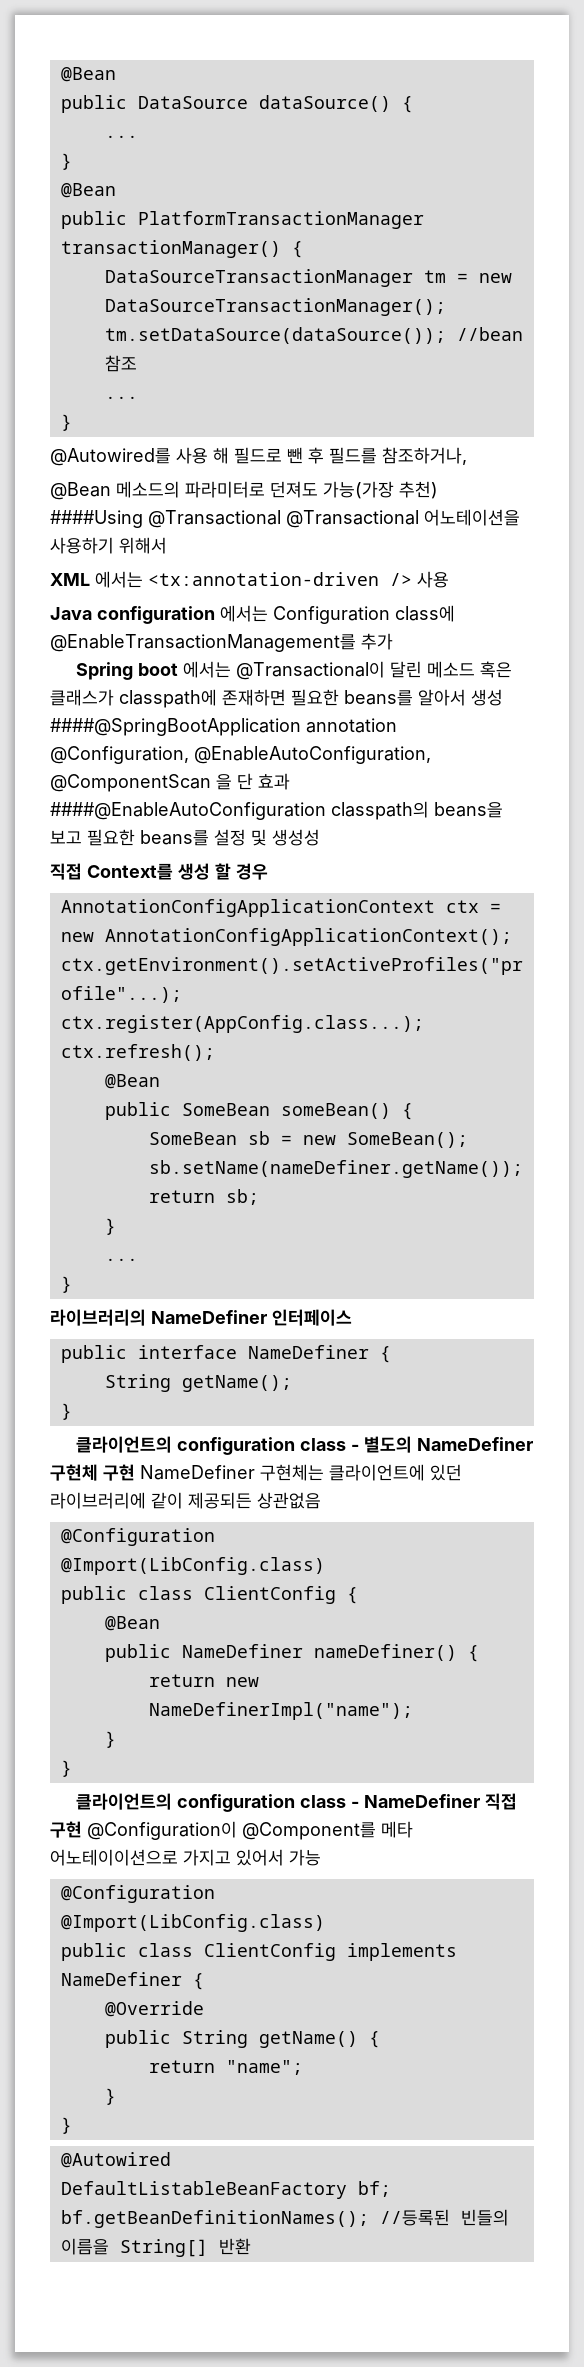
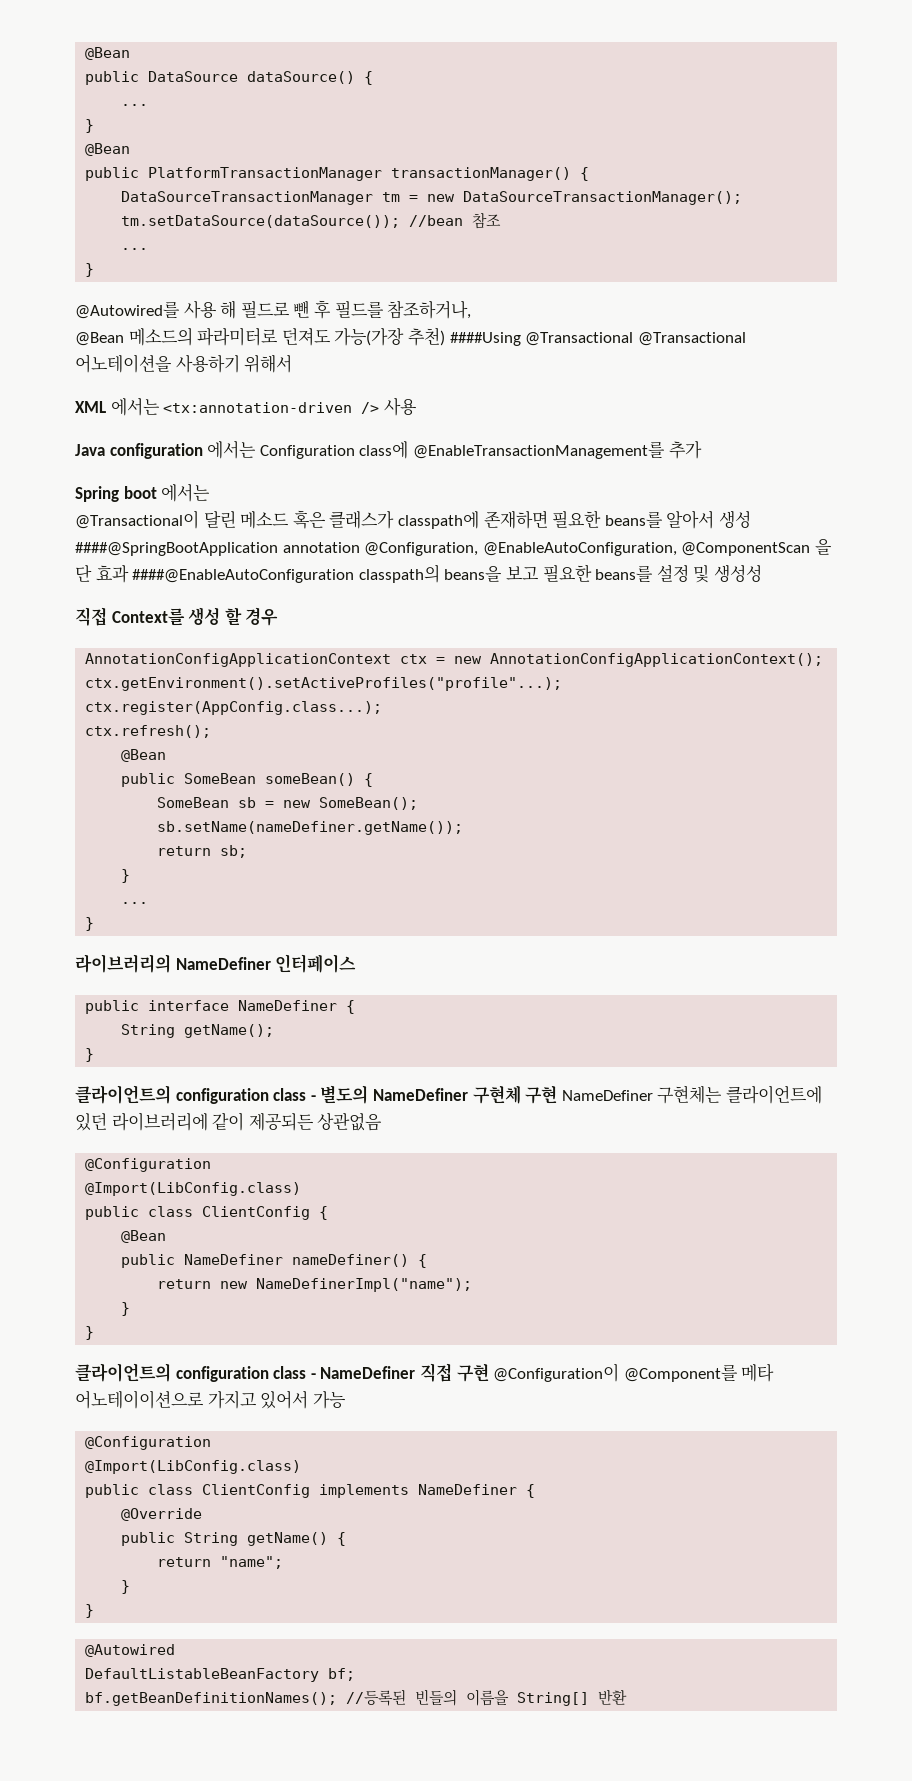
(232, 669) none -> (211, 492) //

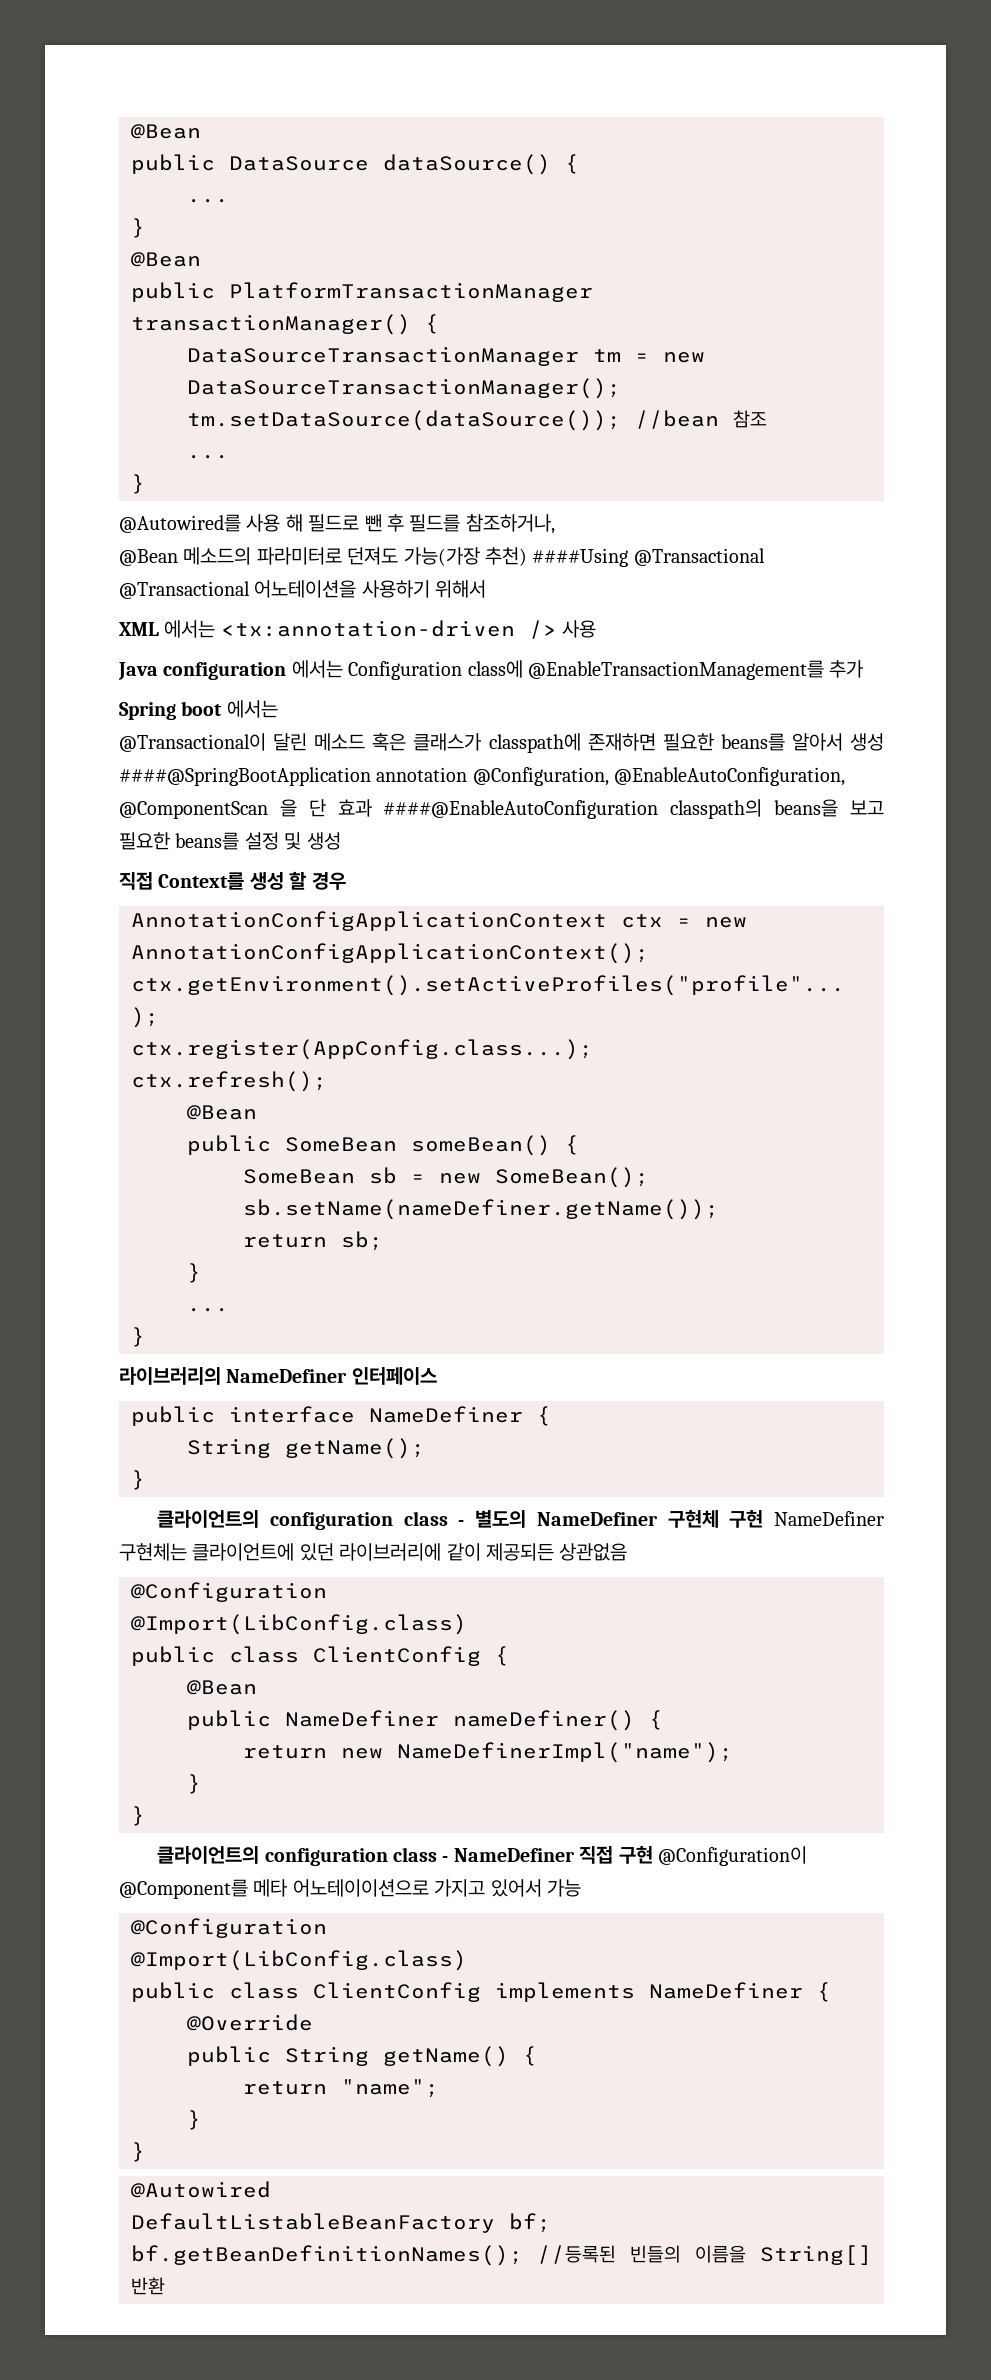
[713,564,762,582] 생성성 -> [306,832,341,850] 생성

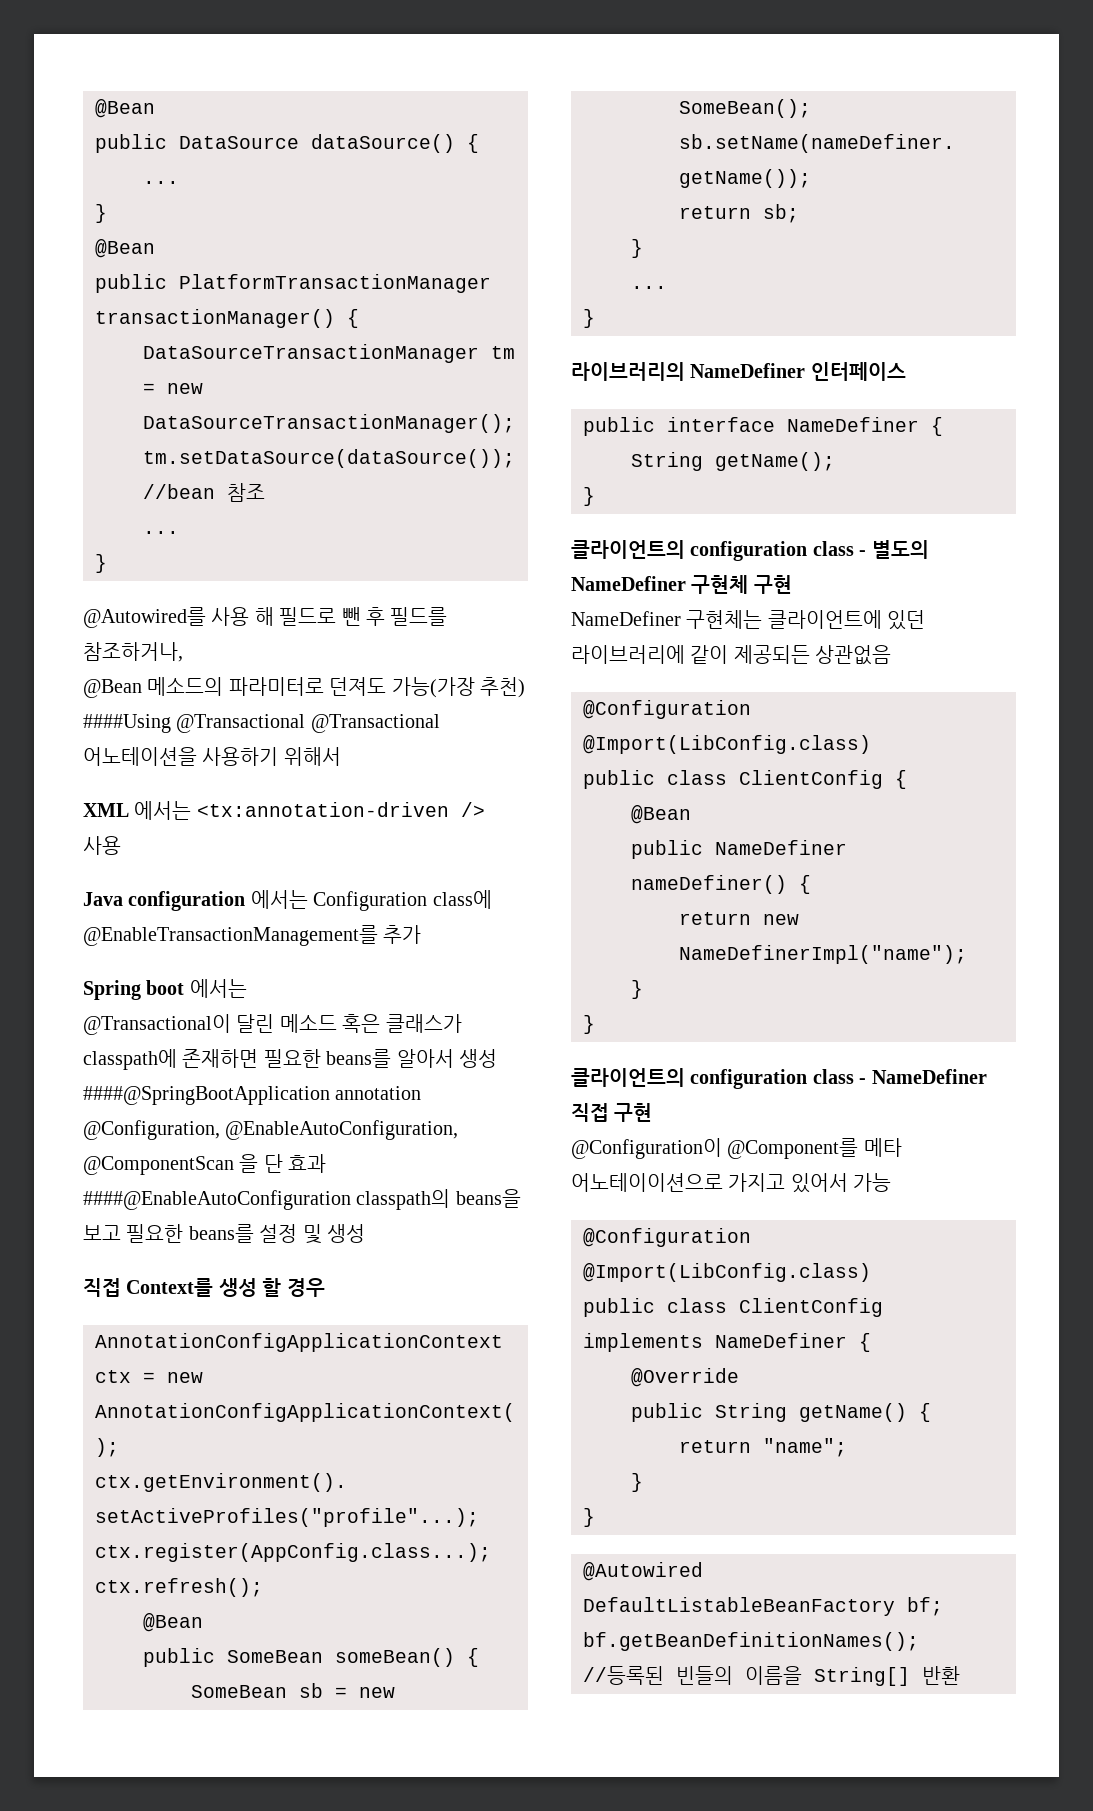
(764, 1519) none -> (792, 584) //
(653, 1855) none -> (653, 1112) //

